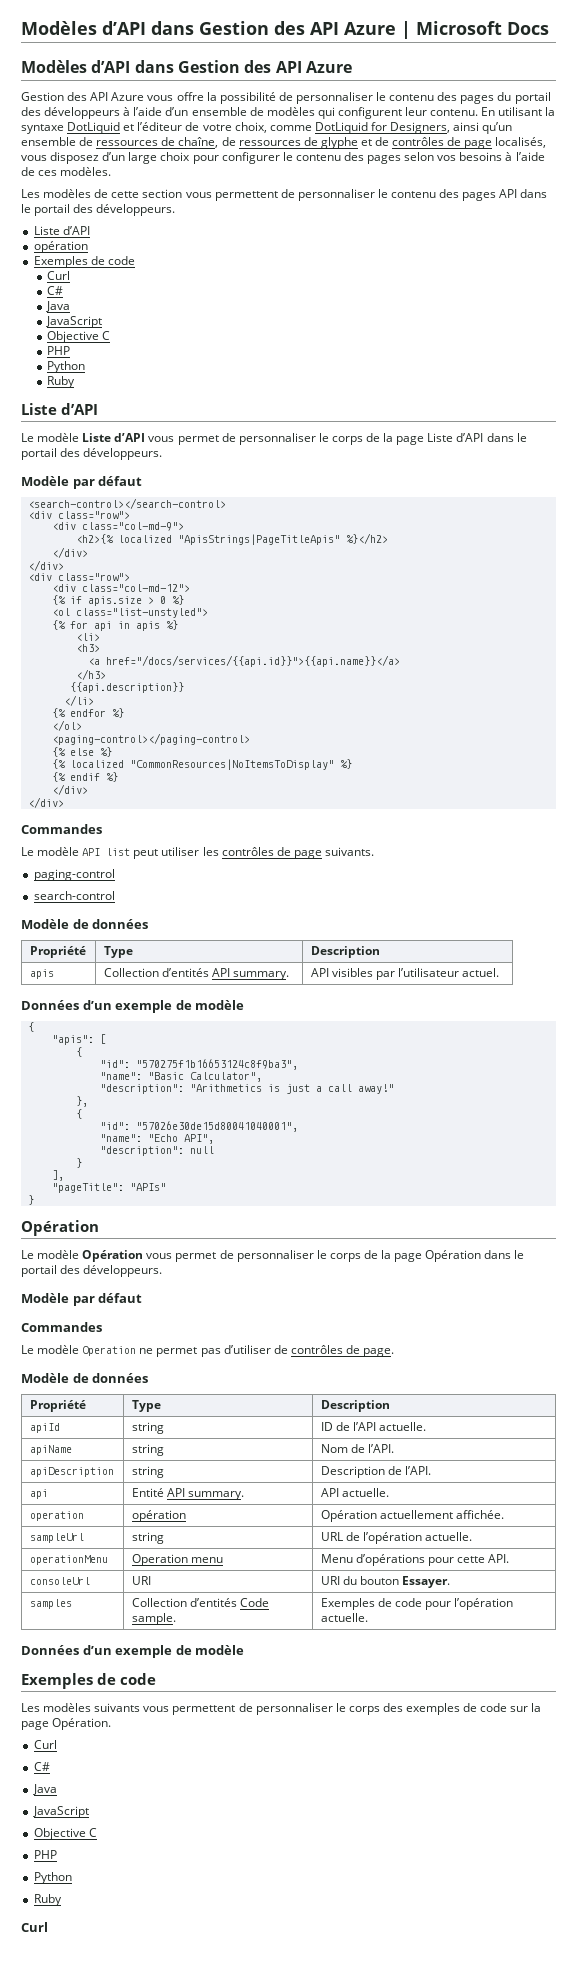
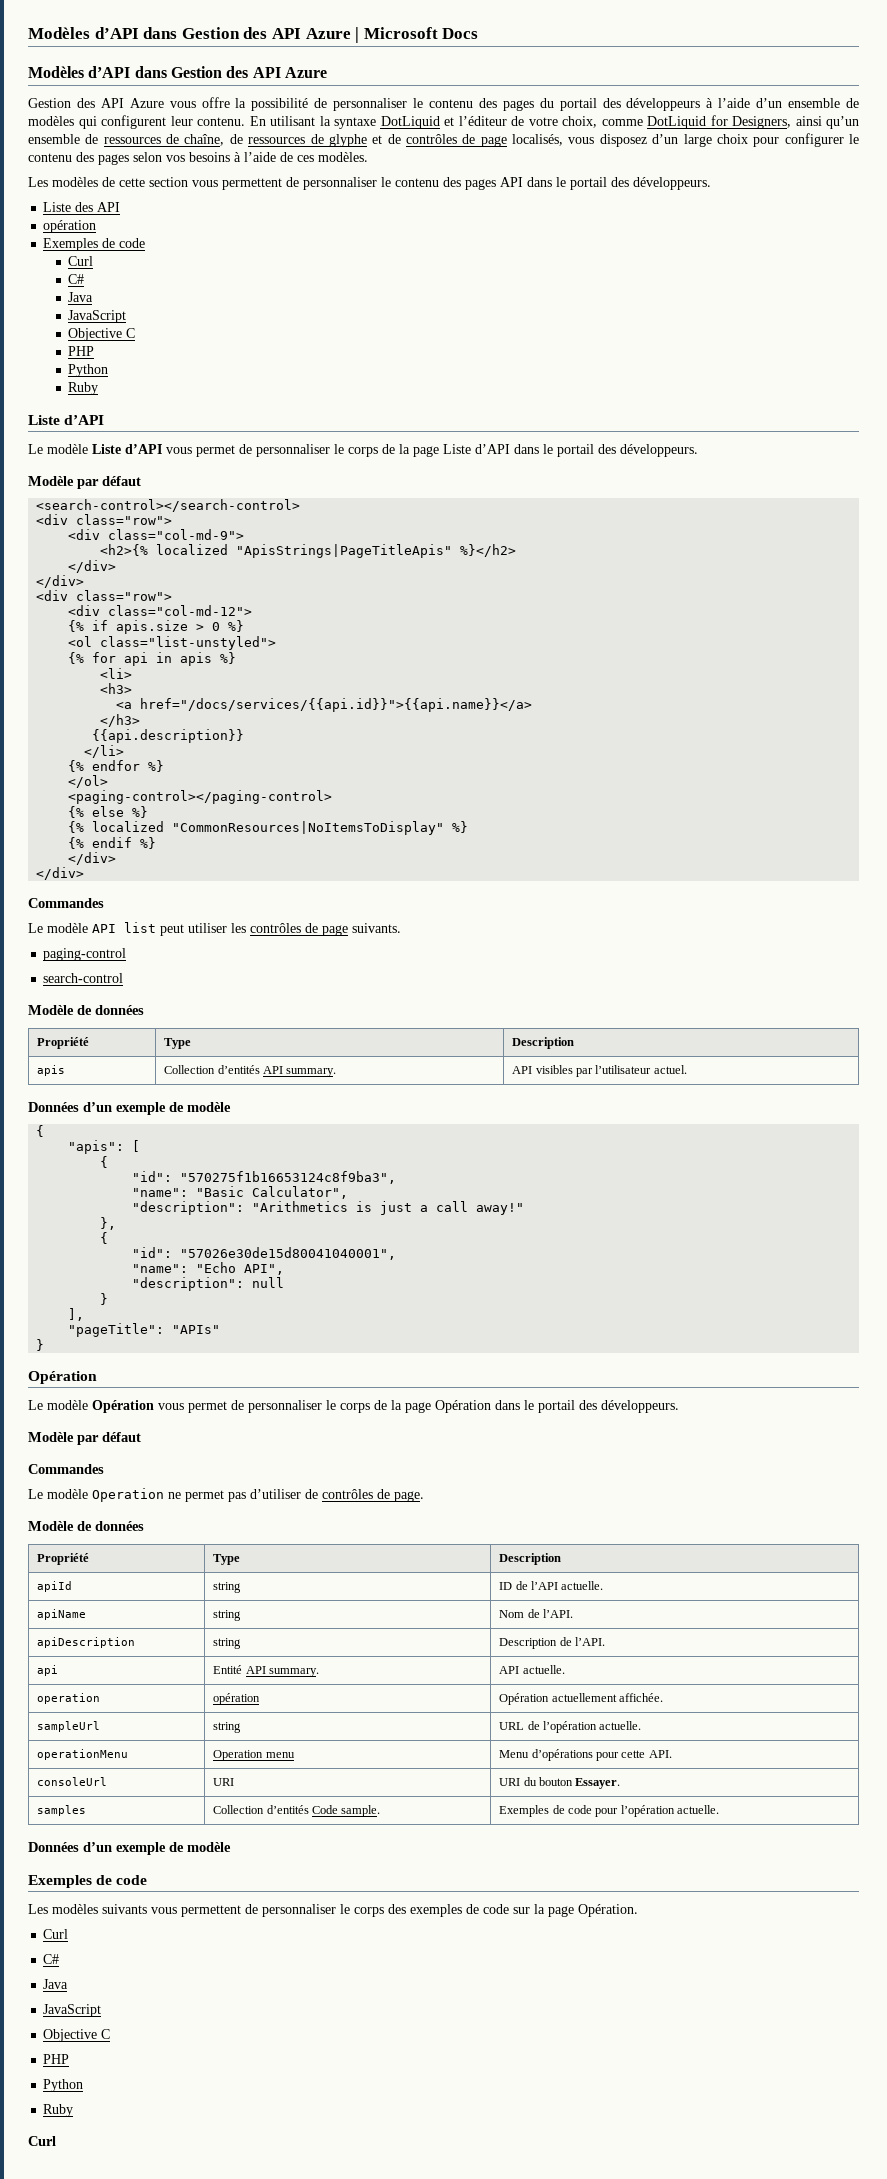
[62,226,90,235] d’API -> [75,202,121,212] des API

